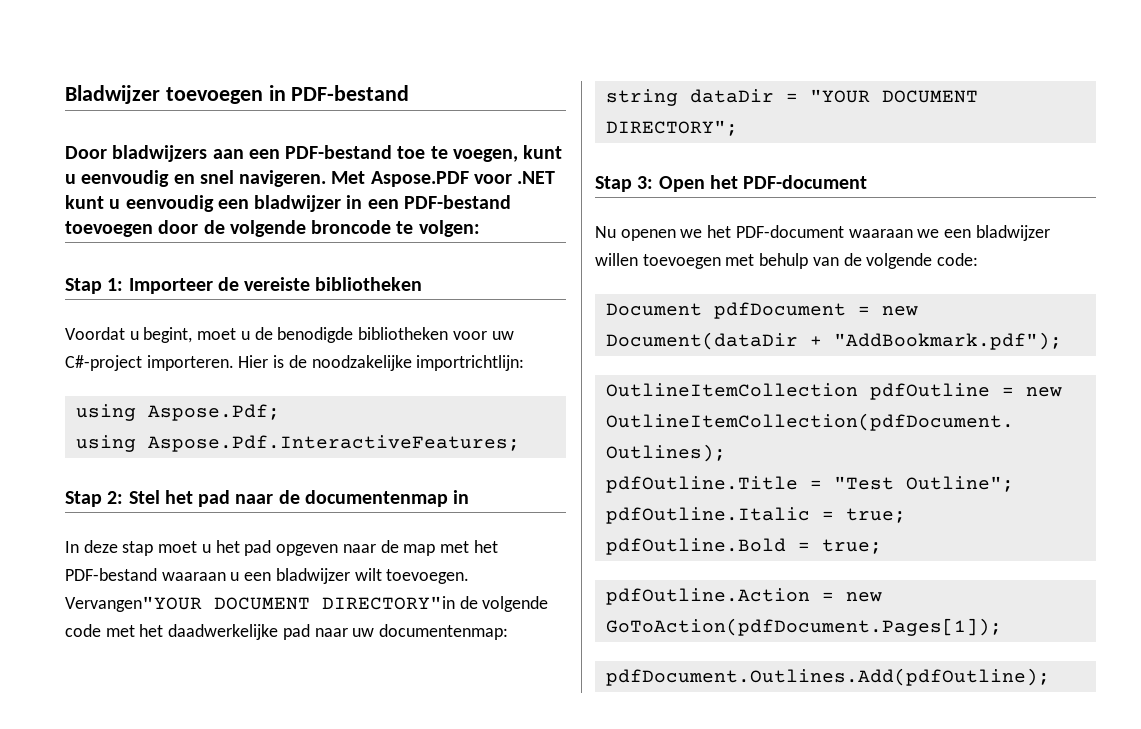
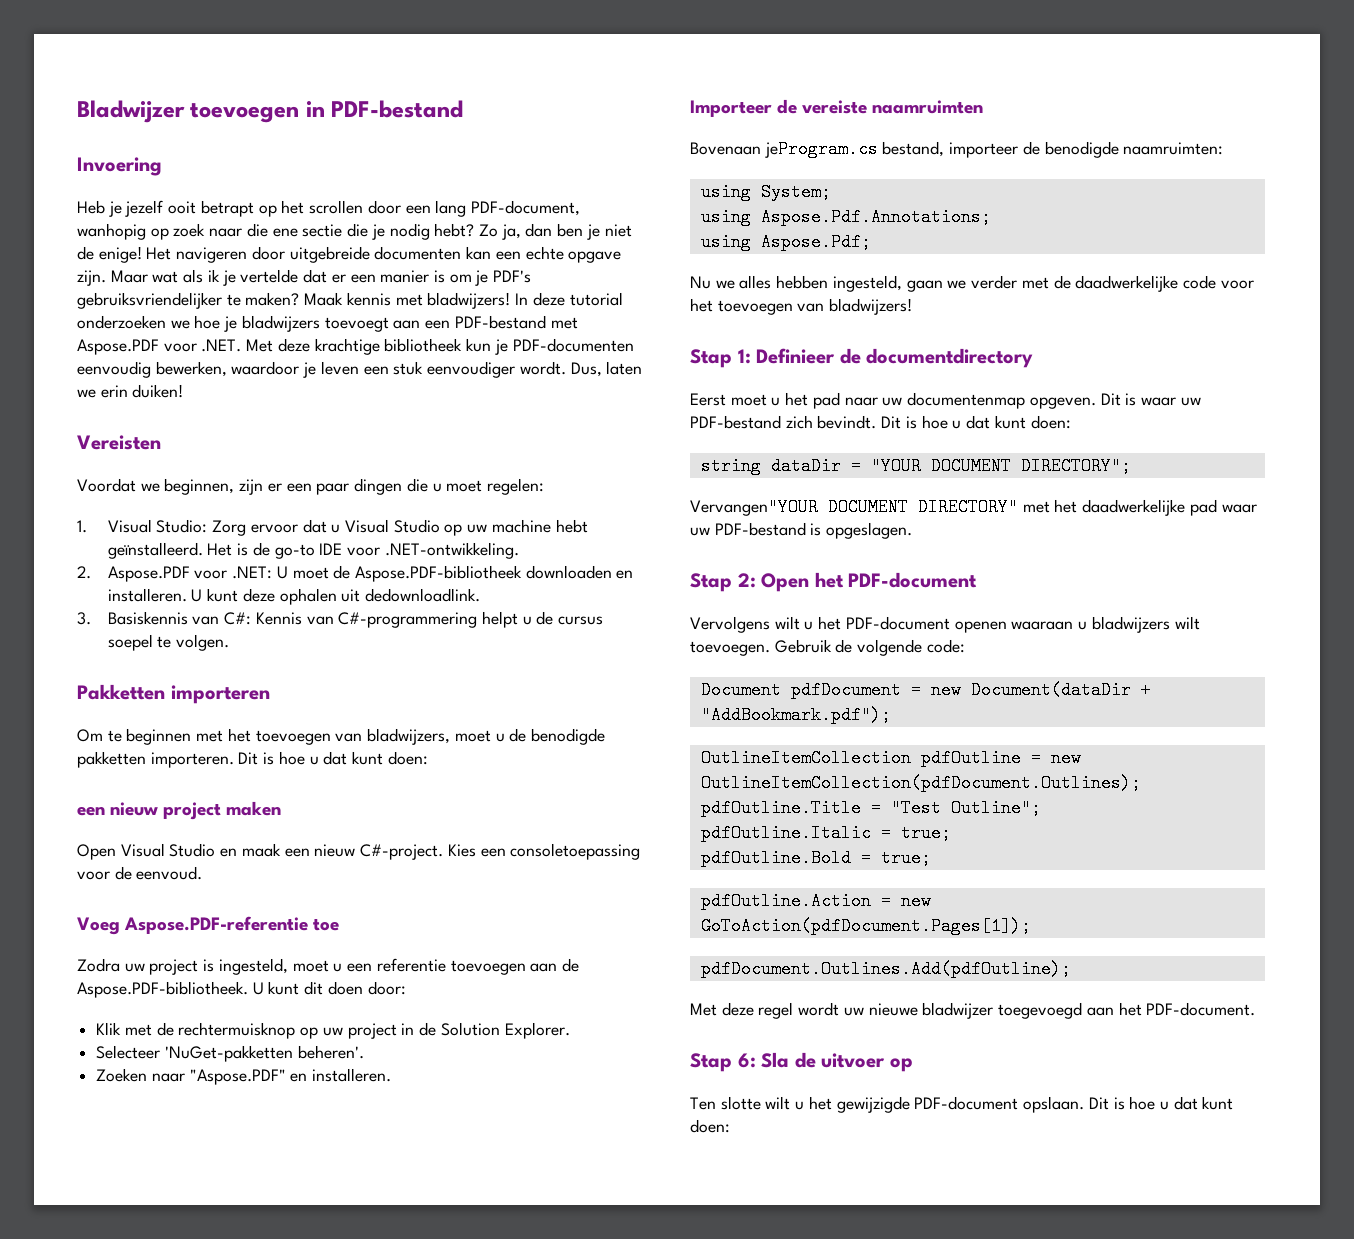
[65,145,563,162] [65,170,556,187] [65,195,511,212] [65,220,480,237] [65,277,423,294] [65,327,514,343] [65,355,525,371] [75,404,280,421] [75,435,520,452] [65,490,470,507] [65,540,498,556] [65,568,470,584] [65,596,549,612] [65,624,509,640] Door bladwijzers aan een PDF-bestand toe te voegen, kunt u eenvoudig en snel navigeren. Met Aspose.PDF voor .NET kunt u eenvoudig een bladwijzer in een PDF-bestand toevoegen door de volgende broncode te volgen: // Stap 1: Importeer de vereiste bibliotheken // Voordat u begint, moet u de benodigde bibliotheken voor uw C#-project importeren. Hier is de noodzakelijke importrichtlijn: // using Aspose.Pdf; // using Aspose.Pdf.InteractiveFeatures; // Stap 2: Stel het pad naar de documentenmap in // In deze stap moet u het pad opgeven naar de map met het PDF-bestand waaraan u een bladwijzer wilt toevoegen. Vervangen"YOUR DOCUMENT DIRECTORY"in de volgende code met het daadwerkelijke pad naar uw documentenmap: -> [77,157,162,176] [77,200,580,217] [77,223,632,240] [77,246,622,263] [77,269,532,286] [77,292,623,309] [77,315,578,332] [77,338,634,355] [77,361,643,378] [77,384,184,398] [77,435,161,450] [77,478,544,495] [77,519,588,536] [107,542,519,559] [77,565,634,582] [107,588,481,605] [77,611,604,628] [107,634,230,651] [77,684,270,704] [77,728,605,745] [77,751,428,768] [77,801,282,820] [77,843,641,860] [77,866,203,880] [77,916,340,935] [77,958,579,975] [77,981,406,998] [96,1022,570,1039] [96,1045,364,1062] [96,1068,392,1085] [690,99,984,117] [690,140,1224,158] [700,183,831,201] [700,208,991,226] [700,233,871,251] [690,275,1254,292] [690,298,913,315] [690,348,1034,368] [690,392,1201,409] [690,415,1071,429] Invoering // Heb je jezelf ooit betrapt op het scrollen door een lang PDF-document, wanhopig op zoek naar die ene sectie die je nodig hebt? Zo ja, dan ben je niet de enige! Het navigeren door uitgebreide documenten kan een echte opgave zijn. Maar wat als ik je vertelde dat er een manier is om je PDF's gebruiksvriendelijker te maken? Maak kennis met bladwijzers! In deze tutorial onderzoeken we hoe je bladwijzers toevoegt aan een PDF-bestand met Aspose.PDF voor .NET. Met deze krachtige bibliotheek kun je PDF-documenten eenvoudig bewerken, waardoor je leven een stuk eenvoudiger wordt. Dus, laten we erin duiken! // Vereisten // Voordat we beginnen, zijn er een paar dingen die u moet regelen: // 1. Visual Studio: Zorg ervoor dat u Visual Studio op uw machine hebt geïnstalleerd. Het is de go-to IDE voor .NET-ontwikkeling. // 2. Aspose.PDF voor .NET: U moet de Aspose.PDF-bibliotheek downloaden en installeren. U kunt deze ophalen uit dedownloadlink. // 3. Basiskennis van C#: Kennis van C#-programmering helpt u de cursus soepel te volgen. // Pakketten importeren // Om te beginnen met het toevoegen van bladwijzers, moet u de benodigde pakketten importeren. Dit is hoe u dat kunt doen: // een nieuw project maken // Open Visual Studio en maak een nieuw C#-project. Kies een consoletoepassing voor de eenvoud. // Voeg Aspose.PDF-referentie toe // Zodra uw project is ingesteld, moet u een referentie toevoegen aan de Aspose.PDF-bibliotheek. U kunt dit doen door: // Klik met de rechtermuisknop op uw project in de Solution Explorer. // Selecteer 'NuGet-pakketten beheren'. // Zoeken naar "Aspose.PDF" en installeren. // Importeer de vereiste naamruimten // Bovenaan jeProgram.cs bestand, importeer de benodigde naamruimten: // using System; // using Aspose.Pdf.Annotations; // using Aspose.Pdf; // Nu we alles hebben ingesteld, gaan we verder met de daadwerkelijke code voor het toevoegen van bladwijzers! // Stap 1: Definieer de documentdirectory // Eerst moet u het pad naar uw documentenmap opgeven. Dit is waar uw PDF-bestand zich bevindt. Dit is hoe u dat kunt doen:
[595,176,654,192] // Stap 3: -> [690,498,1257,516] [690,522,913,539] [690,573,756,592] // Vervangen"YOUR DOCUMENT DIRECTORY" met het daadwerkelijke pad waar uw PDF-bestand is opgeslagen. // Stap 2:
[595,225,1050,241] [595,253,839,269] Nu openen we het PDF-document waaraan we een bladwijzer willen toevoegen met behulp van -> [690,616,1200,633] [690,639,832,656] Vervolgens wilt u het PDF-document openen waaraan u bladwijzers wilt toevoegen. Gebruik
(1050, 677) none -> [690,1002,1256,1019] [690,1052,913,1072] [690,1096,1234,1113] [690,1119,730,1133] // Met deze regel wordt uw nieuwe bladwijzer toegevoegd aan het PDF-document. // Stap 6: Sla de uitvoer op // Ten slotte wilt u het gewijzigde PDF-document opslaan. Dit is hoe u dat kunt doen:

